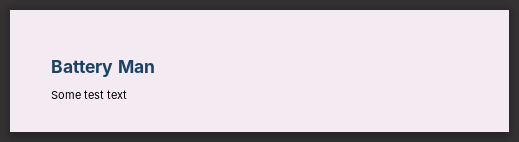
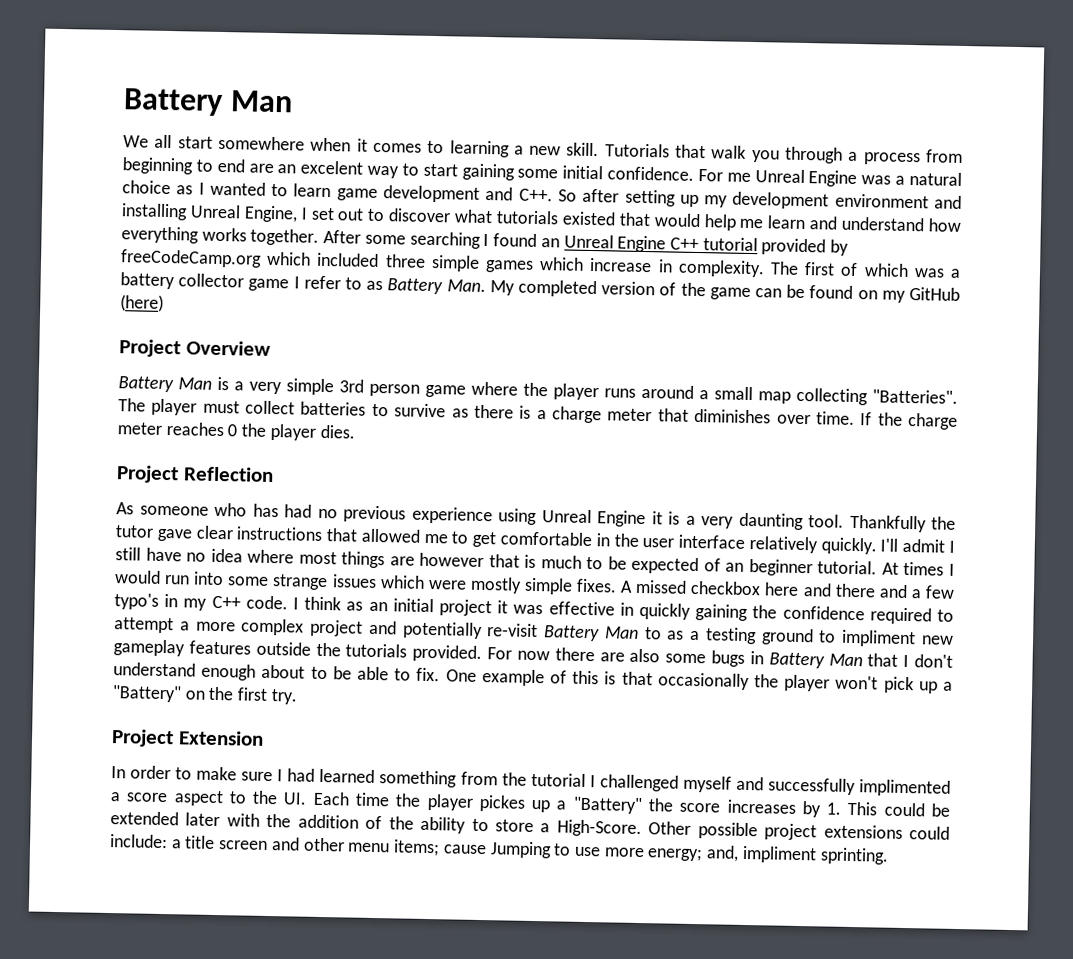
[51,90,127,99] Some test text -> [123,134,963,166] [122,157,963,187] [122,180,962,210] [121,203,962,232] [121,226,850,256] [120,249,962,278] [120,272,961,303] [120,294,164,312] [119,339,271,358] [118,376,958,406] [118,398,958,430] [117,422,355,441] [116,465,274,484] [116,502,956,533] [115,525,956,555] [115,547,955,577] [114,570,955,599] [114,593,955,625] [114,617,954,648] [113,639,954,669] [113,662,954,694] [112,685,297,705] [111,729,264,748] [111,765,951,797] [110,790,951,818] [110,811,950,841] [109,834,889,865] We all start somewhere when it comes to learning a new skill. Tutorials that walk you through a process from beginning to end are an excelent way to start gaining some initial confidence. For me Unreal Engine was a natural choice as I wanted to learn game development and C++. So after setting up my development environment and installing Unreal Engine, I set out to discover what tutorials existed that would help me learn and understand how everything works together. After some searching I found an Unreal Engine C++ tutorial provided by freeCodeCamp.org which included three simple games which increase in complexity. The first of which was a battery collector game I refer to as Battery Man. My completed version of the game can be found on my GitHub (here) // Project Overview // Battery Man is a very simple 3rd person game where the player runs around a small map collecting "Batteries". The player must collect batteries to survive as there is a charge meter that diminishes over time. If the charge meter reaches 0 the player dies. // Project Reflection // As someone who has had no previous experience using Unreal Engine it is a very daunting tool. Thankfully the tutor gave clear instructions that allowed me to get comfortable in the user interface relatively quickly. I'll admit I still have no idea where most things are however that is much to be expected of an beginner tutorial. At times I would run into some strange issues which were mostly simple fixes. A missed checkbox here and there and a few typo's in my C++ code. I think as an initial project it was effective in quickly gaining the confidence required to attempt a more complex project and potentially re-visit Battery Man to as a testing ground to impliment new gameplay features outside the tutorials provided. For now there are also some bugs in Battery Man that I don't understand enough about to be able to fix. One example of this is that occasionally the player won't pick up a "Battery" on the first try. // Project Extension // In order to make sure I had learned something from the tutorial I challenged myself and successfully implimented a score aspect to the UI. Each time the player pickes up a "Battery" the score increases by 1. This could be extended later with the addition of the ability to store a High-Score. Other possible project extensions could include: a title screen and other menu items; cause Jumping to use more energy; and, impliment sprinting.

